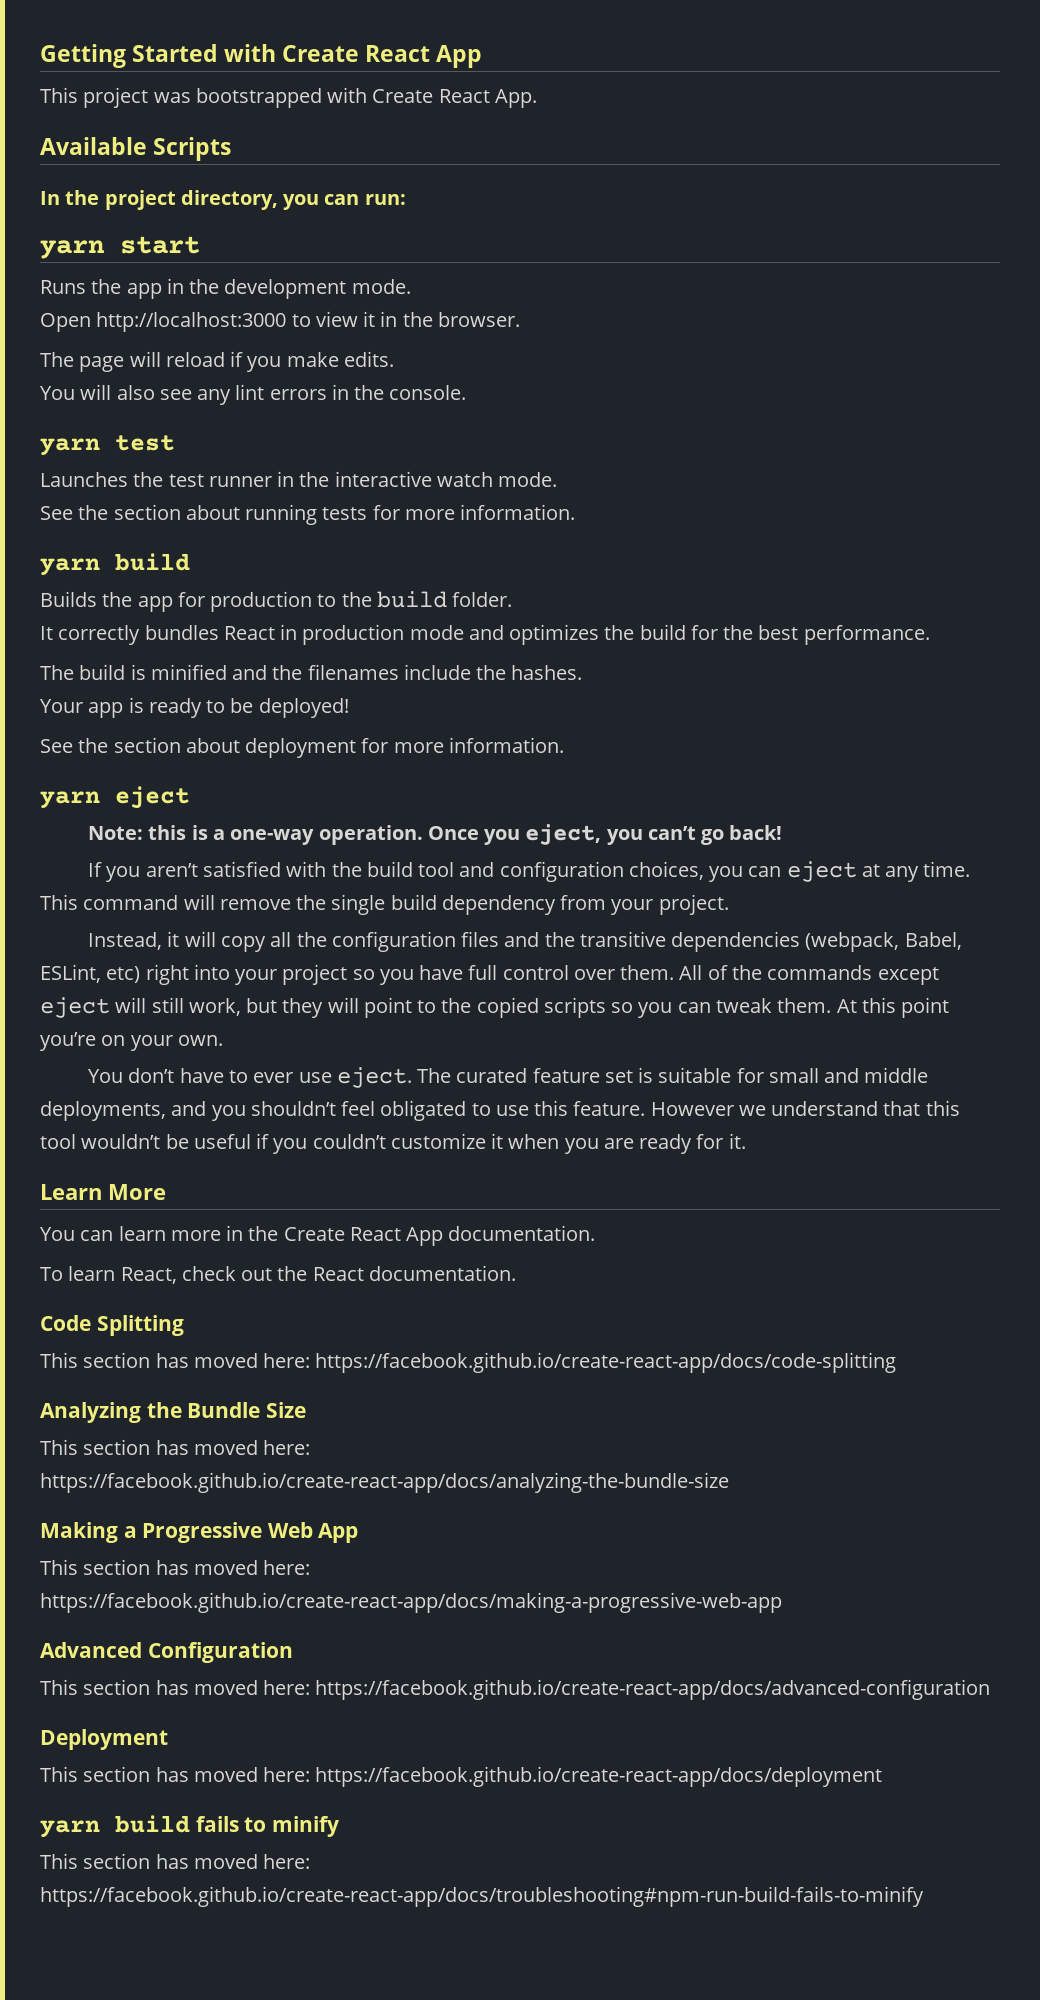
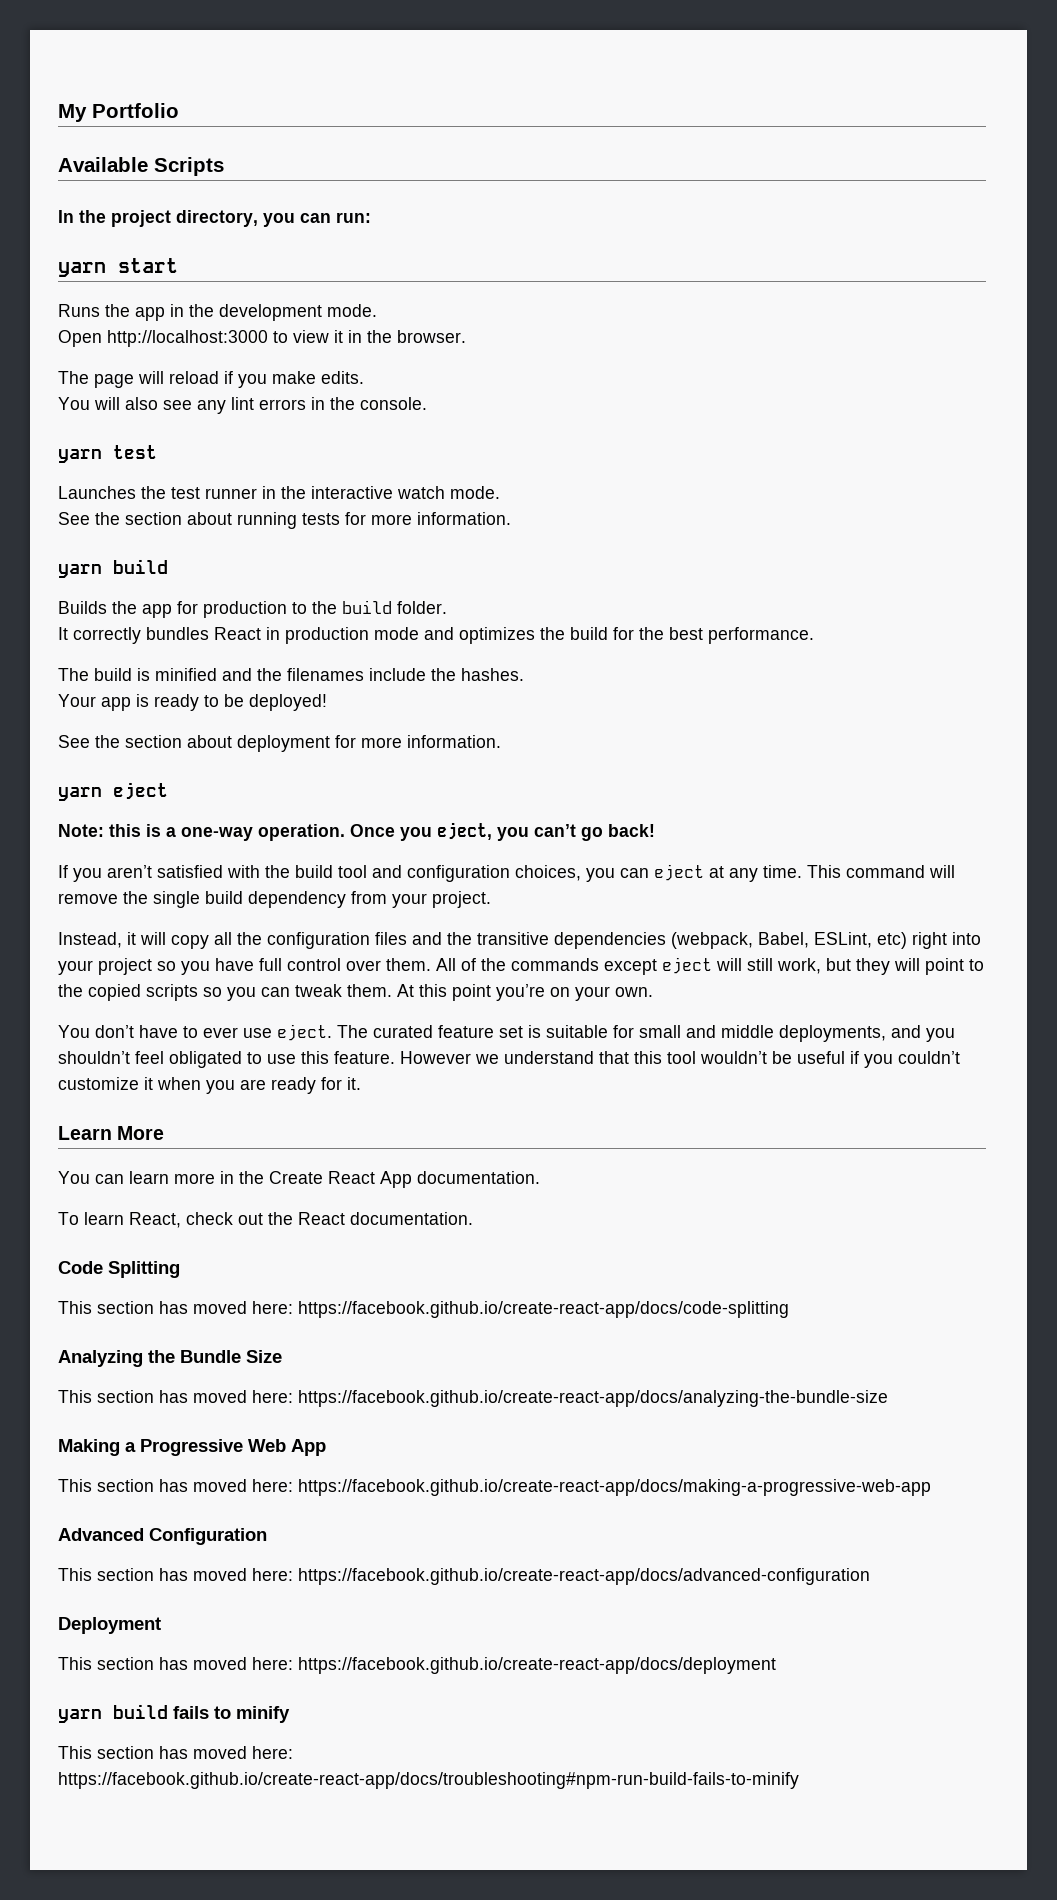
[40,44,483,68] [40,87,537,108] Getting Started with Create React App // This project was bootstrapped with Create React App. -> [58,103,179,122] My Portfolio

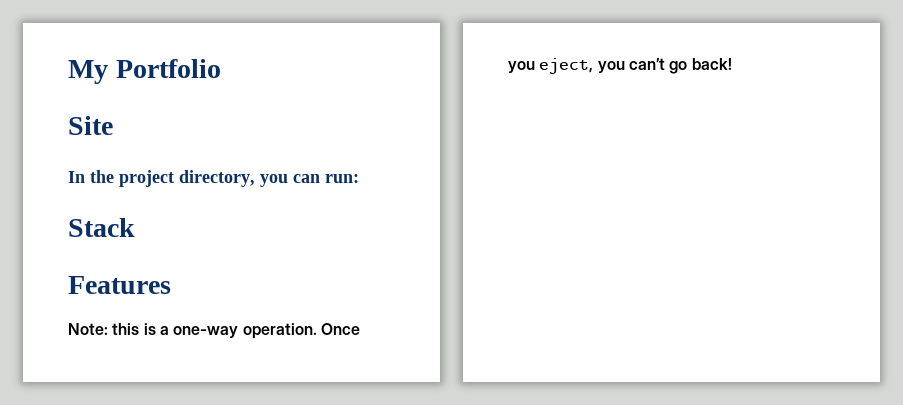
[58,157,224,176] Available Scripts -> [68,116,113,135] Site
[58,258,178,277] [58,304,377,321] [58,330,466,347] [58,371,364,388] [58,397,427,414] [58,445,157,463] [58,486,500,499] [58,512,511,529] [58,559,168,578] [58,600,447,618] [58,627,814,644] [58,668,524,681] [58,694,327,711] [58,735,501,752] [58,782,168,801] yarn start // Runs the app in the development mode. // Open http://localhost:3000 to view it in the browser. // The page will reload if you make edits. // You will also see any lint errors in the console. // yarn test // Launches the test runner in the interactive watch mode. // See the section about running tests for more information. // yarn build // Builds the app for production to the build folder. // It correctly bundles React in production mode and optimizes the build for the best performance. // The build is minified and the filenames include the hashes. // Your app is ready to be deployed! // See the section about deployment for more information. // yarn eject -> [68,218,135,237] [68,276,171,294] Stack // Features
[58,864,955,882] [58,891,491,908] [58,932,981,949] [58,957,984,975] [58,984,653,1001] [58,1024,955,1042] [58,1051,960,1068] [58,1077,361,1094] [58,1126,165,1140] [58,1171,540,1188] [58,1212,473,1228] [58,1261,180,1278] [58,1301,789,1318] [58,1350,282,1367] [58,1390,888,1407] [58,1439,326,1456] [58,1479,931,1496] [58,1528,267,1545] [58,1568,870,1585] [58,1617,161,1634] [58,1657,776,1674] [58,1704,290,1723] [58,1746,293,1759] [58,1772,799,1789] // If you aren’t satisfied with the build tool and configuration choices, you can eject at any time. This command will remove the single build dependency from your project. // Instead, it will copy all the configuration files and the transitive dependencies (webpack, Babel, ESLint, etc) right into your project so you have full control over them. All of the commands except eject will still work, but they will point to the copied scripts so you can tweak them. At this point you’re on your own. // You don’t have to ever use eject. The curated feature set is suitable for small and middle deployments, and you shouldn’t feel obligated to use this feature. However we understand that this tool wouldn’t be useful if you couldn’t customize it when you are ready for it. // Learn More // You can learn more in the Create React App documentation. // To learn React, check out the React documentation. // Code Splitting // This section has moved here: https://facebook.github.io/create-react-app/docs/code-splitting // Analyzing the Bundle Size // This section has moved here: https://facebook.github.io/create-react-app/docs/analyzing-the-bundle-size // Making a Progressive Web App // This section has moved here: https://facebook.github.io/create-react-app/docs/making-a-progressive-web-app // Advanced Configuration // This section has moved here: https://facebook.github.io/create-react-app/docs/advanced-configuration // Deployment // This section has moved here: https://facebook.github.io/create-react-app/docs/deployment // yarn build fails to minify // This section has moved here: https://facebook.github.io/create-react-app/docs/troubleshooting#npm-run-build-fails-to-minify -> (732, 64) none

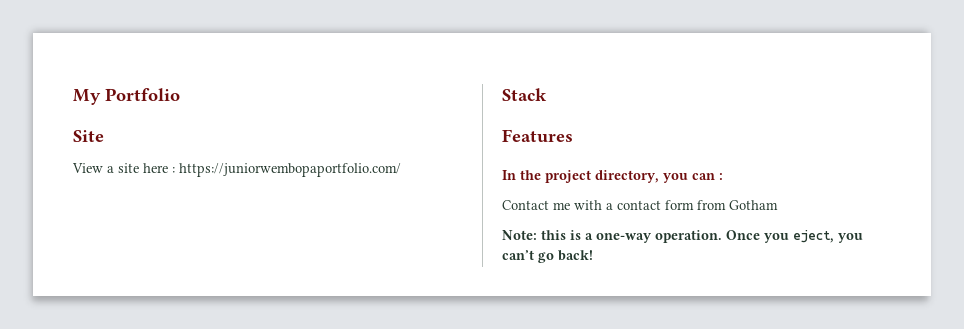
(113, 125) none -> [72,163,401,177] [502,88,547,101] [502,129,573,143] // View a site here : https://juniorwembopaportfolio.com/ // Stack // Features
[325,174,359,183] [68,218,135,237] [68,276,171,294] run: // Stack // Features -> [719,173,723,180] [502,200,778,210] : // Contact me with a contact form from Gotham

